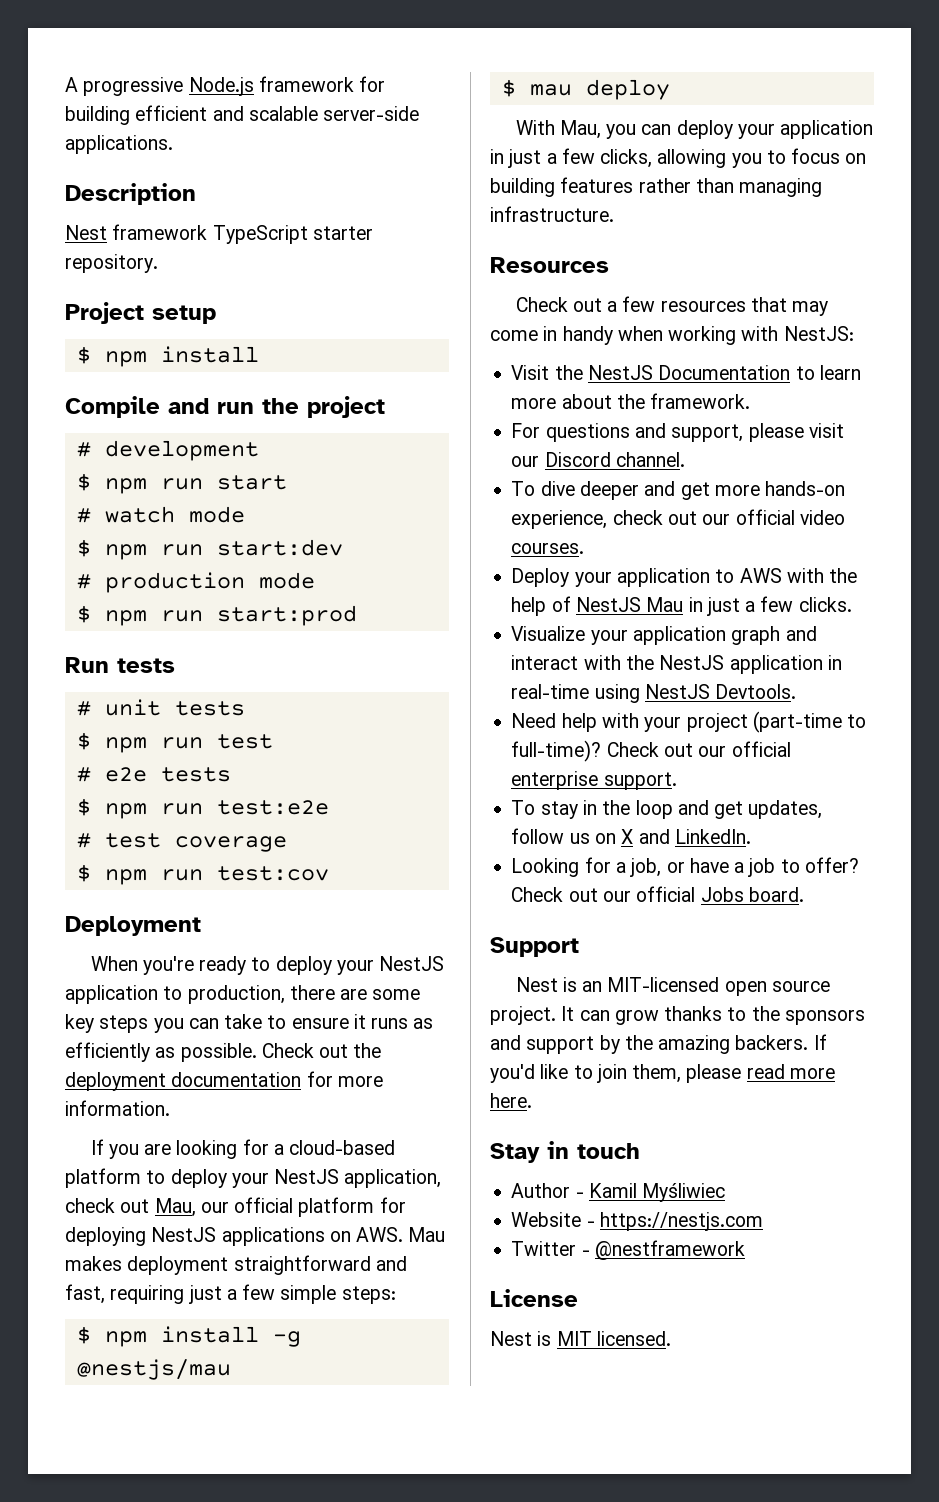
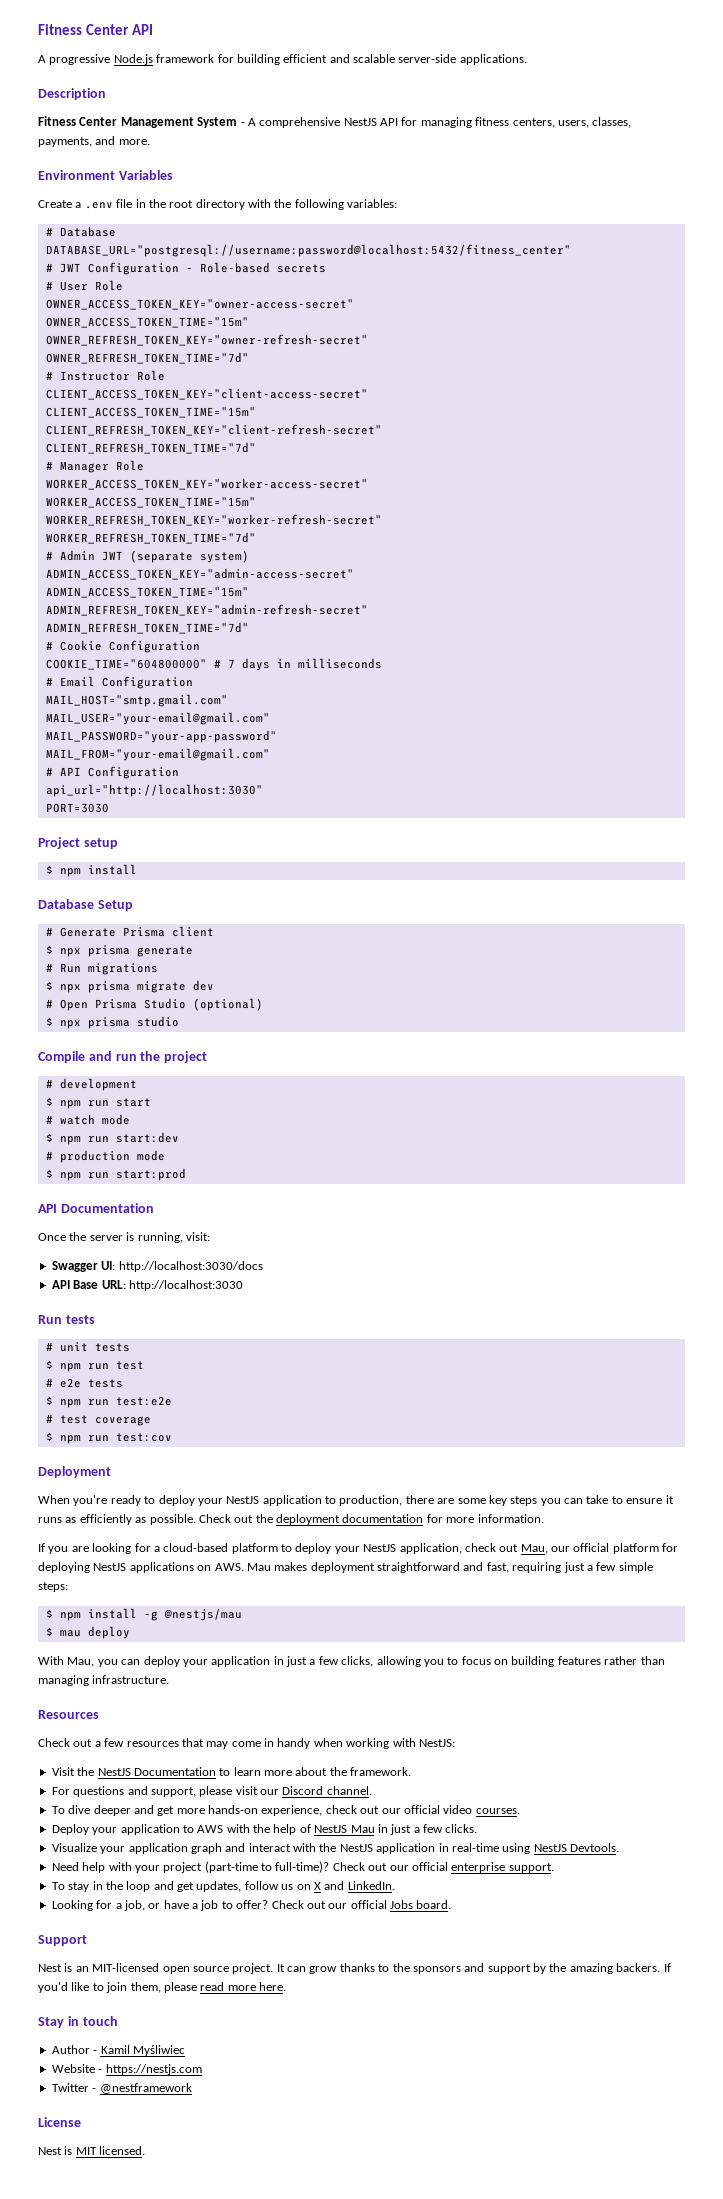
(65, 84) none -> [38,24,153,35] Fitness Center API //
[65,224,373,244] [65,254,158,273] Nest framework TypeScript starter repository. -> [38,116,632,128] [38,136,150,147] [38,170,173,180] [38,199,398,210] [45,226,116,237] [45,244,571,257] [45,262,326,275] [45,280,123,291] [45,299,354,310] [45,317,249,328] [45,334,368,346] [45,352,249,364] [45,370,165,381] [45,388,368,400] [45,407,256,418] [45,424,382,436] [45,442,256,454] [45,460,144,473] [45,478,368,490] [45,497,256,508] [45,514,382,526] [45,532,256,544] [45,550,249,563] [45,568,354,580] [45,587,249,598] [45,604,368,616] [45,622,249,634] [45,640,200,653] [45,658,382,671] [45,676,193,689] [45,694,228,707] [45,712,270,725] [45,730,277,743] [45,748,270,761] [45,766,179,779] [45,784,263,797] [45,803,109,813] Fitness Center Management System - A comprehensive NestJS API for managing fitness centers, users, classes, payments, and more. // Environment Variables // Create a .env file in the root directory with the following variables: // # Database // DATABASE_URL="postgresql://username:password@localhost:5432/fitness_center" // # JWT Configuration - Role-based secrets // # User Role // OWNER_ACCESS_TOKEN_KEY="owner-access-secret" // OWNER_ACCESS_TOKEN_TIME="15m" // OWNER_REFRESH_TOKEN_KEY="owner-refresh-secret" // OWNER_REFRESH_TOKEN_TIME="7d" // # Instructor Role // CLIENT_ACCESS_TOKEN_KEY="client-access-secret" // CLIENT_ACCESS_TOKEN_TIME="15m" // CLIENT_REFRESH_TOKEN_KEY="client-refresh-secret" // CLIENT_REFRESH_TOKEN_TIME="7d" // # Manager Role // WORKER_ACCESS_TOKEN_KEY="worker-access-secret" // WORKER_ACCESS_TOKEN_TIME="15m" // WORKER_REFRESH_TOKEN_KEY="worker-refresh-secret" // WORKER_REFRESH_TOKEN_TIME="7d" // # Admin JWT (separate system) // ADMIN_ACCESS_TOKEN_KEY="admin-access-secret" // ADMIN_ACCESS_TOKEN_TIME="15m" // ADMIN_REFRESH_TOKEN_KEY="admin-refresh-secret" // ADMIN_REFRESH_TOKEN_TIME="7d" // # Cookie Configuration // COOKIE_TIME="604800000" # 7 days in milliseconds // # Email Configuration // MAIL_HOST="smtp.gmail.com" // MAIL_USER="your-email@gmail.com" // MAIL_PASSWORD="your-app-password" // MAIL_FROM="your-email@gmail.com" // # API Configuration // api_url="http://localhost:3030" // PORT=3030
(259, 354) none -> [38,899,133,911] [45,926,214,937] [45,945,193,957] [45,963,158,975] [45,980,214,993] [45,998,263,1011] [45,1016,179,1029] // Database Setup // # Generate Prisma client // $ npx prisma generate // # Run migrations // $ npx prisma migrate dev // # Open Prisma Studio (optional) // $ npx prisma studio
(357, 615) none -> [38,1203,154,1213] [38,1232,210,1243] [51,1261,263,1272] [51,1280,243,1291] // API Documentation // Once the server is running, visit: // Swagger UI: http://localhost:3030/docs // API Base URL: http://localhost:3030

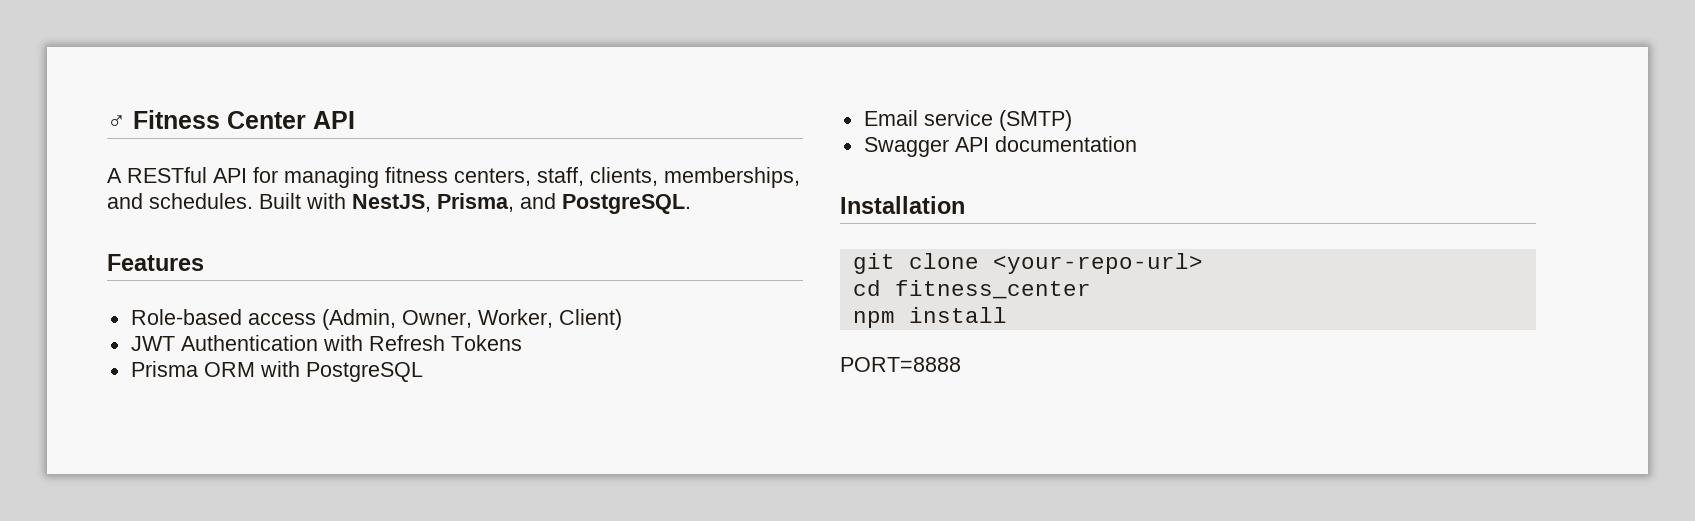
(38, 29) none -> [107,114,126,129] ♂
[49,54,527,65] [38,88,106,100] [38,116,377,128] progressive Node.js framework for building efficient and scalable server-side applications. // Description // Fitness Center Management System - A comprehensive NestJS -> [127,167,207,183] RESTful
[557,117,632,128] [38,136,150,147] [38,170,173,180] [38,199,398,210] [45,226,116,237] [45,244,571,257] [45,262,326,275] [45,280,123,291] [45,299,354,310] [45,317,249,328] [45,334,368,346] [45,352,249,364] [45,370,165,381] [45,388,368,400] [45,407,256,418] [45,424,382,436] [45,442,256,454] [45,460,144,473] [45,478,368,490] [45,497,256,508] [45,514,382,526] [45,532,256,544] [45,550,249,563] [45,568,354,580] [45,587,249,598] [45,604,368,616] [45,622,249,634] [45,640,200,653] [45,658,382,671] [45,676,193,689] [45,694,228,707] [45,712,270,725] [45,730,277,743] [45,748,270,761] [45,766,179,779] [45,784,263,797] [45,803,109,813] [38,837,118,849] [45,864,137,877] [38,899,133,911] [45,926,214,937] [45,945,193,957] [45,963,158,975] [45,980,214,993] [45,998,263,1011] [45,1016,179,1029] [38,1051,208,1063] [45,1078,137,1091] [45,1097,151,1109] [45,1114,130,1125] [45,1132,179,1145] [45,1150,165,1163] [45,1168,186,1181] [38,1203,154,1213] [38,1232,210,1243] [51,1261,263,1272] [51,1280,243,1291] [38,1315,95,1324] [45,1342,130,1352] [45,1360,144,1372] [45,1378,123,1388] [45,1396,172,1408] [45,1414,151,1426] [45,1432,172,1444] [38,1466,111,1478] [38,1495,674,1506] [38,1514,544,1525] [38,1543,679,1554] [38,1562,653,1573] [38,1582,68,1592] [45,1608,242,1621] [45,1626,130,1639] [38,1656,665,1667] [38,1675,170,1686] [38,1710,99,1719] [38,1738,455,1749] [51,1767,412,1776] [51,1786,372,1797] [51,1805,520,1816] [51,1824,478,1835] [51,1843,619,1854] [51,1861,554,1873] [51,1881,395,1892] [51,1900,452,1911] [38,1935,87,1946] [38,1963,671,1974] [38,1982,286,1993] [38,2016,118,2028] [51,2045,185,2056] [51,2064,202,2075] [51,2083,192,2094] [38,2117,81,2127] [38,2146,146,2155] users, classes, payments, and more. // Environment Variables // Create a .env file in the root directory with the following variables: // # Database // DATABASE_URL="postgresql://username:password@localhost:5432/fitness_center" // # JWT Configuration - Role-based secrets // # User Role // OWNER_ACCESS_TOKEN_KEY="owner-access-secret" // OWNER_ACCESS_TOKEN_TIME="15m" // OWNER_REFRESH_TOKEN_KEY="owner-refresh-secret" // OWNER_REFRESH_TOKEN_TIME="7d" // # Instructor Role // CLIENT_ACCESS_TOKEN_KEY="client-access-secret" // CLIENT_ACCESS_TOKEN_TIME="15m" // CLIENT_REFRESH_TOKEN_KEY="client-refresh-secret" // CLIENT_REFRESH_TOKEN_TIME="7d" // # Manager Role // WORKER_ACCESS_TOKEN_KEY="worker-access-secret" // WORKER_ACCESS_TOKEN_TIME="15m" // WORKER_REFRESH_TOKEN_KEY="worker-refresh-secret" // WORKER_REFRESH_TOKEN_TIME="7d" // # Admin JWT (separate system) // ADMIN_ACCESS_TOKEN_KEY="admin-access-secret" // ADMIN_ACCESS_TOKEN_TIME="15m" // ADMIN_REFRESH_TOKEN_KEY="admin-refresh-secret" // ADMIN_REFRESH_TOKEN_TIME="7d" // # Cookie Configuration // COOKIE_TIME="604800000" # 7 days in milliseconds // # Email Configuration // MAIL_HOST="smtp.gmail.com" // MAIL_USER="your-email@gmail.com" // MAIL_PASSWORD="your-app-password" // MAIL_FROM="your-email@gmail.com" // # API Configuration // api_url="http://localhost:3030" // PORT=3030 // Project setup // $ npm install // Database Setup // # Generate Prisma client // $ npx prisma generate // # Run migrations // $ npx prisma migrate dev // # Open Prisma Studio (optional) // $ npx prisma studio // Compile and run the project // # development // $ npm run start // # watch mode // $ npm run start:dev // # production mode // $ npm run start:prod // API Documentation // Once the server is running, visit: // Swagger UI: http://localhost:3030/docs // API Base URL: http://localhost:3030 // Run tests // # unit tests // $ npm run test // # e2e tests // $ npm run test:e2e // # test coverage // $ npm run test:cov // Deployment // When you're ready to deploy your NestJS application to production, there are some key steps you can take to ensure it runs as efficiently as possible. Check out the deployment documentation for more information. // If you are looking for a cloud-based platform to deploy your NestJS application, check out Mau, our official platform for deploying NestJS applications on AWS. Mau makes deployment straightforward and fast, requiring just a few simple steps: // $ npm install -g @nestjs/mau // $ mau deploy // With Mau, you can deploy your application in just a few clicks, allowing you to focus on building features rather than managing infrastructure. // Resources // Check out a few resources that may come in handy when working with NestJS: // Visit the NestJS Documentation to learn more about the framework. // For questions and support, please visit our Discord channel. // To dive deeper and get more hands-on experience, check out our official video courses. // Deploy your application to AWS with the help of NestJS Mau in just a few clicks. // Visualize your application graph and interact with the NestJS application in real-time using NestJS Devtools. // Need help with your project (part-time to full-time)? Check out our official enterprise support. // To stay in the loop and get updates, follow us on X and LinkedIn. // Looking for a job, or have a job to offer? Check out our official Jobs board. // Support // Nest is an MIT-licensed open source project. It can grow thanks to the sponsors and support by the amazing backers. If you'd like to join them, please read more here. // Stay in touch // Author - Kamil Myśliwiec // Website - https://nestjs.com // Twitter - @nestframework // License // Nest is MIT licensed. -> [537,167,800,188] [107,193,691,214] [107,254,204,271] [130,309,622,330] [130,335,522,351] [130,361,423,382] [863,110,1072,131] [863,136,1137,157] [840,196,965,214] [852,253,1203,274] [852,280,1091,299] [852,307,1007,328] [840,357,961,372] staff, clients, memberships, and schedules. Built with NestJS, Prisma, and PostgreSQL. // Features // Role-based access (Admin, Owner, Worker, Client) // JWT Authentication with Refresh Tokens // Prisma ORM with PostgreSQL // Email service (SMTP) // Swagger API documentation // Installation // git clone <your-repo-url> // cd fitness_center // npm install // PORT=8888

